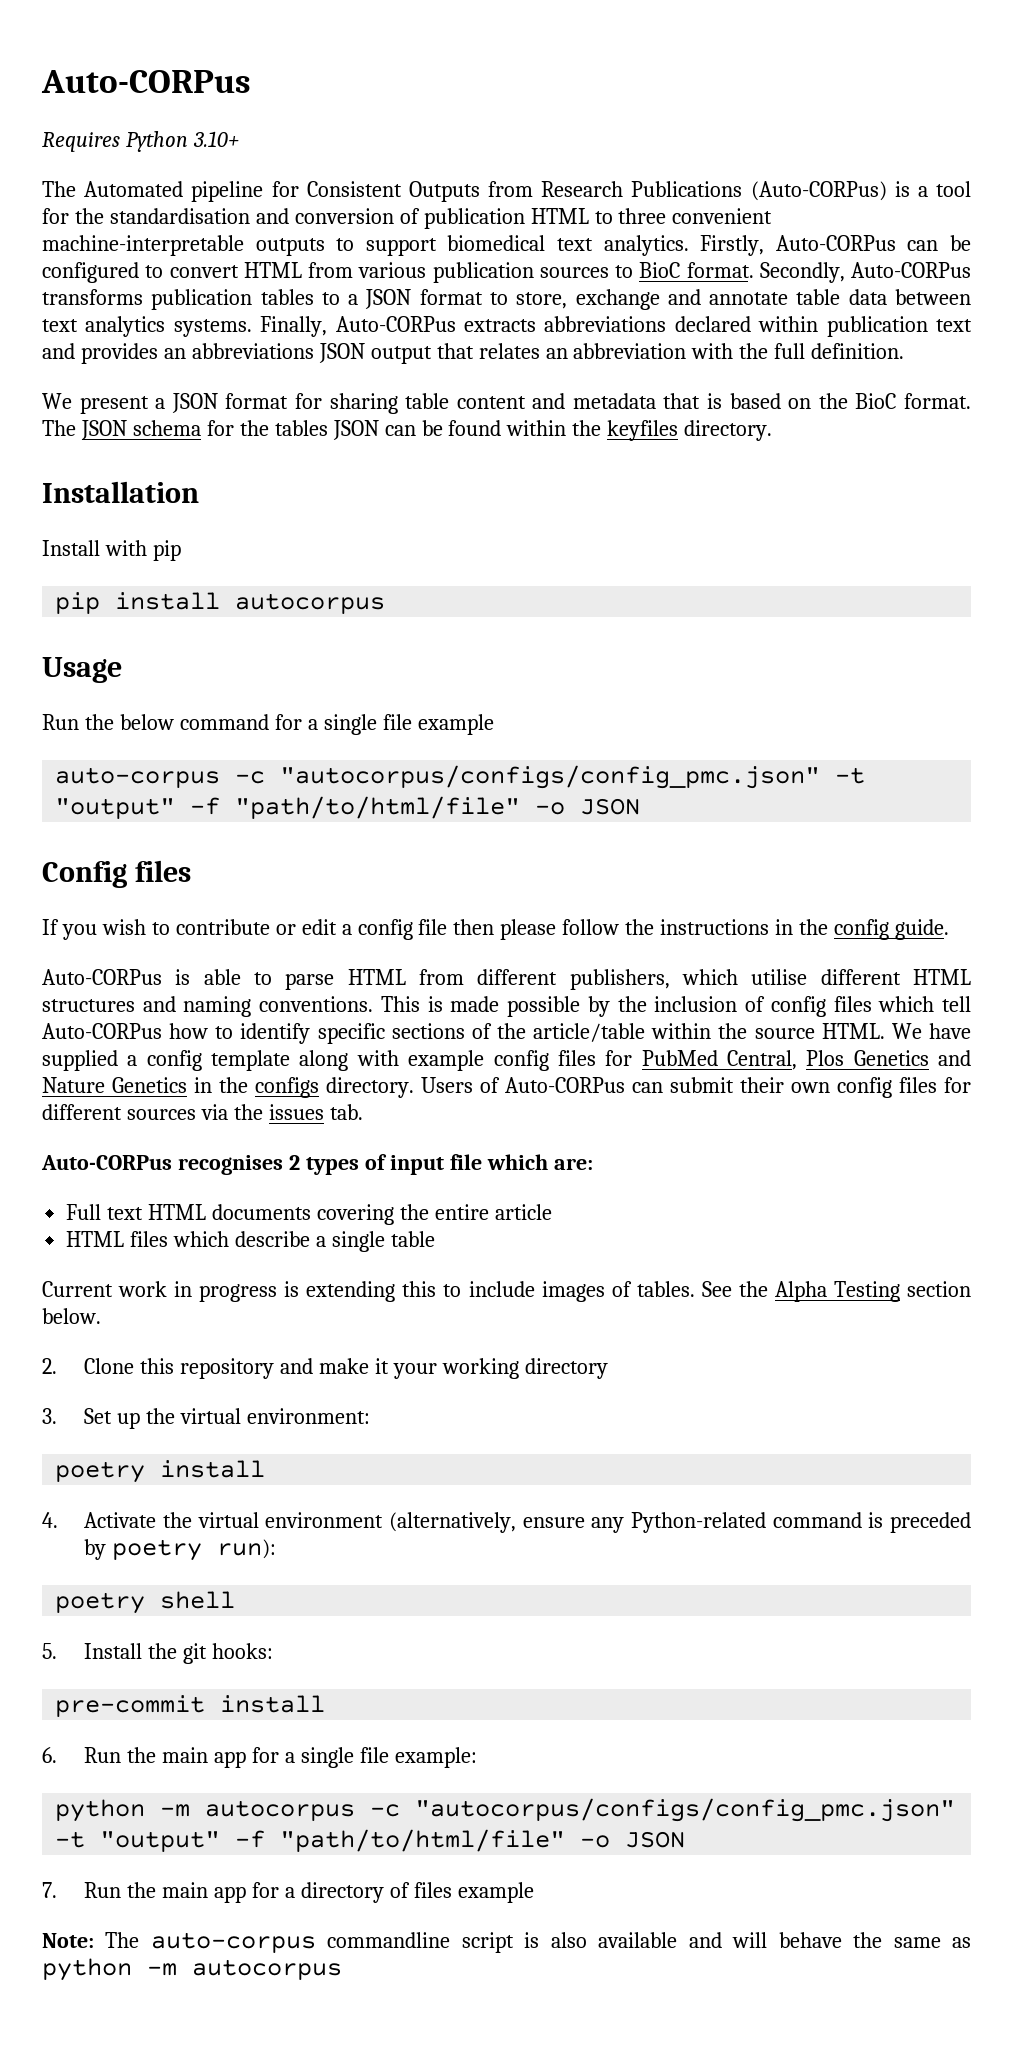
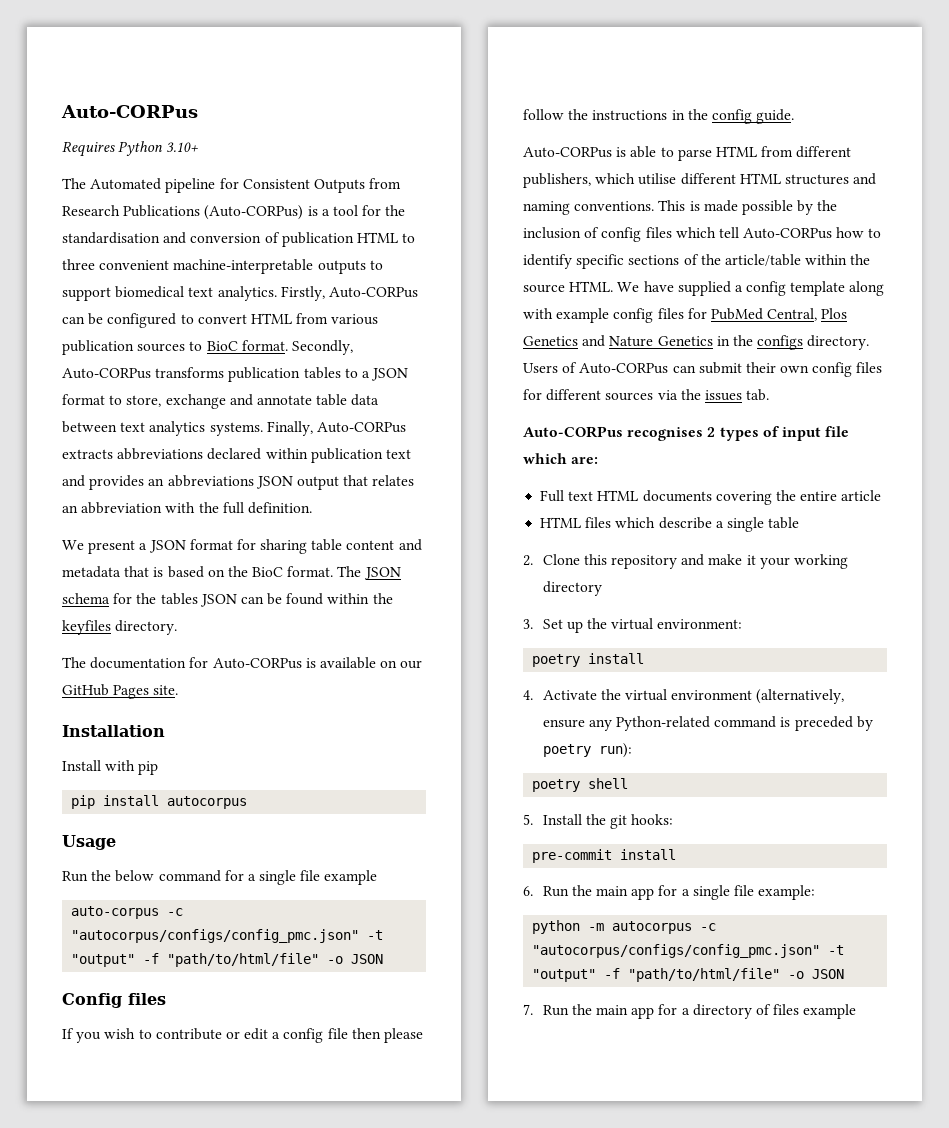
(773, 430) none -> [62,657,423,669] [62,684,179,699] // The documentation for Auto-CORPus is available on our GitHub Pages site.
[42,1281,971,1302] [42,1308,101,1324] // Current work in progress is extending this to include images of tables. See the Alpha Testing section below. -> (800, 523) none
[42,1932,971,1953] [42,1958,342,1981] // Note: The auto-corpus commandline script is also available and will behave the same as python -m autocorpus -> (857, 1011) none

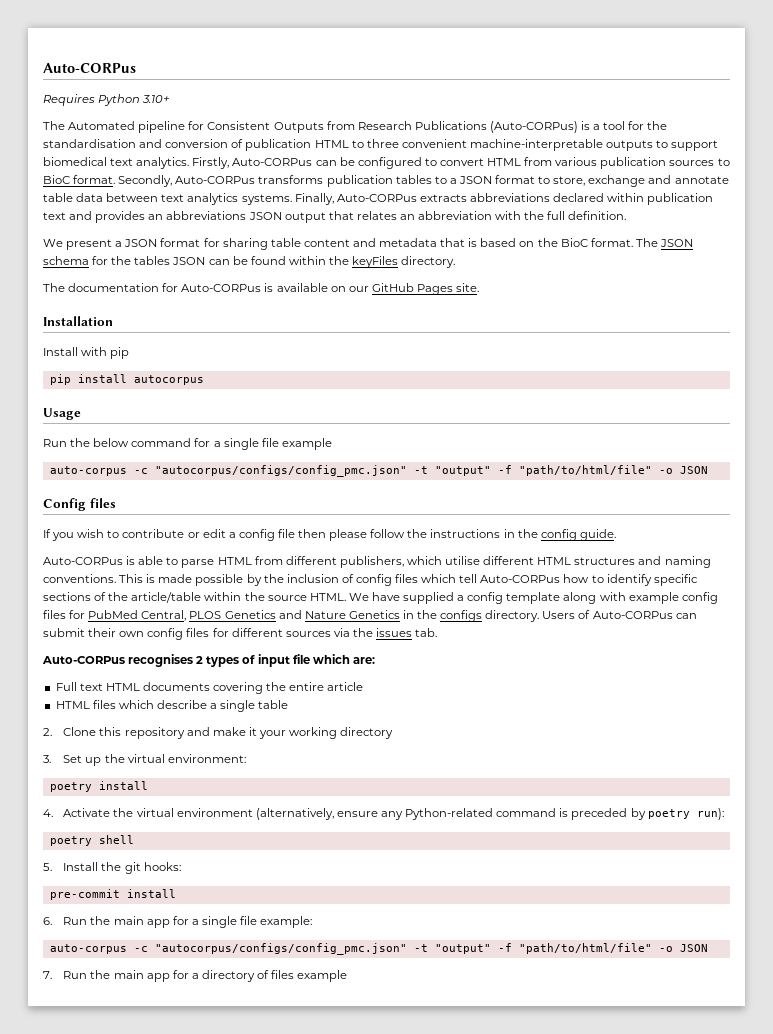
[62,620,111,635] keyfiles -> [352,256,399,268] keyFiles
[821,308,848,319] Plos -> [189,611,222,619] PLOS
[532,920,693,934] python -m autocorpus -> [49,944,127,954] auto-corpus

